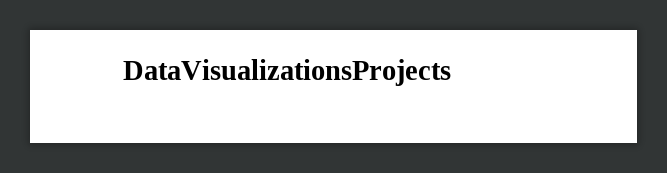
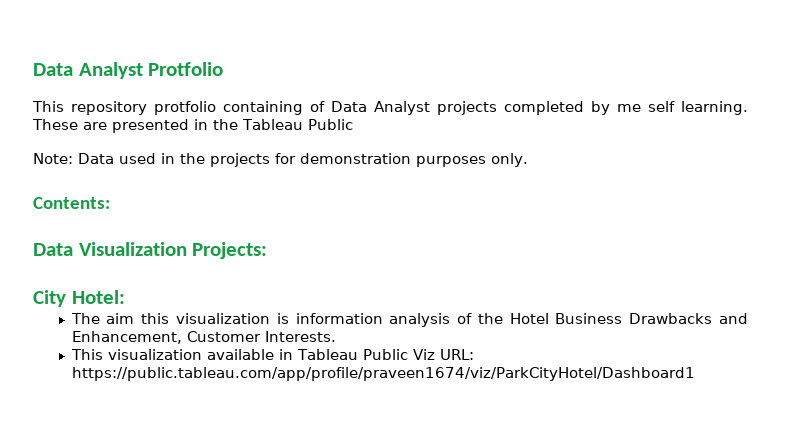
[123,59,451,86] DataVisualizationsProjects -> [33,62,224,79] [32,101,748,115] [32,119,353,133] [33,153,528,167] [33,197,110,209] [33,242,268,259] [33,290,125,307] [70,313,748,327] [71,331,336,344] [70,349,474,360] [71,367,695,381] Data Analyst Protfolio // This repository protfolio containing of Data Analyst projects completed by me self learning. These are presented in the Tableau Public // Note: Data used in the projects for demonstration purposes only. // Contents: // Data Visualization Projects: // City Hotel: // The aim this visualization is information analysis of the Hotel Business Drawbacks and Enhancement, Customer Interests. // This visualization available in Tableau Public Viz URL: https://public.tableau.com/app/profile/praveen1674/viz/ParkCityHotel/Dashboard1

